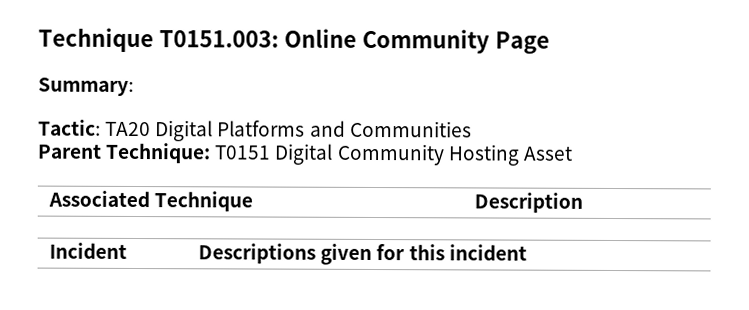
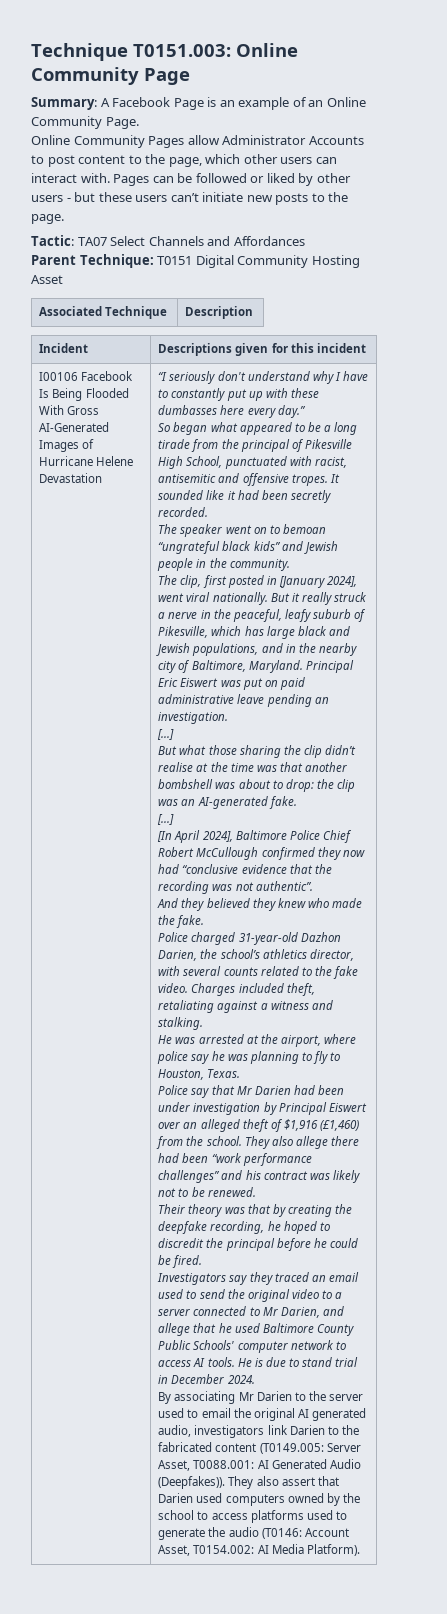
[38,119,472,142] // Tactic: TA20 Digital Platforms and Communities -> [100,97,366,110] [31,116,139,129] [31,135,364,148] [31,154,337,167] [31,173,351,186] [31,192,349,205] [31,214,64,224] [31,235,305,246] A Facebook Page is an example of an Online Community Page. // Online Community Pages allow Administrator Accounts to post content to the page, which other users can interact with. Pages can be followed or liked by other users - but these users can’t initiate new posts to the page. // Tactic: TA07 Select Channels and Affordances
(527, 252) none -> [39,371,134,381] [39,388,129,401] [39,405,100,415] [39,422,110,432] [39,439,95,452] [39,456,134,466] [39,473,103,483] [158,371,368,384] [158,388,319,401] [158,405,306,418] [158,422,358,435] [158,439,352,452] [158,456,347,469] [158,473,340,486] [158,490,331,503] [158,507,209,517] [158,524,326,537] [158,541,338,554] [157,558,290,571] [158,575,357,588] [158,592,367,605] [158,609,367,622] [158,626,350,639] [156,643,357,656] [158,660,354,673] [158,677,305,690] [158,694,329,707] [158,712,229,724] [157,729,175,740] [158,745,356,758] [158,762,347,772] [158,779,355,792] [158,796,297,809] [157,814,175,825] [157,830,352,843] [158,847,365,860] [158,864,332,874] [158,881,313,894] [157,898,362,911] [158,915,205,928] [158,932,341,945] [158,949,354,961] [158,966,358,979] [158,983,315,996] [158,1000,333,1013] [158,1017,204,1030] [158,1034,356,1047] [157,1051,341,1064] [158,1069,241,1080] [158,1085,344,1098] [158,1102,367,1115] [158,1119,359,1132] [156,1136,359,1149] [158,1153,312,1166] [158,1170,360,1183] [158,1187,256,1197] [158,1204,352,1217] [158,1221,330,1234] [158,1238,358,1251] [158,1255,203,1268] [157,1272,359,1285] [158,1289,343,1302] [158,1306,344,1318] [158,1323,354,1336] [158,1340,346,1353] [158,1357,359,1367] [158,1374,255,1384] [158,1391,363,1404] [158,1408,366,1421] [158,1425,359,1438] [158,1442,361,1454] [158,1459,361,1471] [158,1476,339,1489] [158,1493,360,1506] [158,1510,347,1523] [158,1527,349,1540] [158,1544,360,1556] // I00106 Facebook Is Being Flooded With Gross AI-Generated Images of Hurricane Helene Devastation | “I seriously don't understand why I have to constantly put up with these dumbasses here every day.” // So began what appeared to be a long tirade from the principal of Pikesville High School, punctuated with racist, antisemitic and offensive tropes. It sounded like it had been secretly recorded. // The speaker went on to bemoan “ungrateful black kids” and Jewish people in the community. // The clip, first posted in [January 2024], went viral nationally. But it really struck a nerve in the peaceful, leafy suburb of Pikesville, which has large black and Jewish populations, and in the nearby city of Baltimore, Maryland. Principal Eric Eiswert was put on paid administrative leave pending an investigation. // [...] // But what those sharing the clip didn’t realise at the time was that another bombshell was about to drop: the clip was an AI-generated fake. // [...] // [In April 2024], Baltimore Police Chief Robert McCullough confirmed they now had “conclusive evidence that the recording was not authentic”. // And they believed they knew who made the fake. // Police charged 31-year-old Dazhon Darien, the school’s athletics director, with several counts related to the fake video. Charges included theft, retaliating against a witness and stalking. // He was arrested at the airport, where police say he was planning to fly to Houston, Texas. // Police say that Mr Darien had been under investigation by Principal Eiswert over an alleged theft of $1,916 (£1,460) from the school. They also allege there had been “work performance challenges” and his contract was likely not to be renewed. // Their theory was that by creating the deepfake recording, he hoped to discredit the principal before he could be fired. // Investigators say they traced an email used to send the original video to a server connected to Mr Darien, and allege that he used Baltimore County Public Schools' computer network to access AI tools. He is due to stand trial in December 2024. // By associating Mr Darien to the server used to email the original AI generated audio, investigators link Darien to the fabricated content (T0149.005: Server Asset, T0088.001: AI Generated Audio (Deepfakes)). They also assert that Darien used computers owned by the school to access platforms used to generate the audio (T0146: Account Asset, T0154.002: AI Media Platform).

